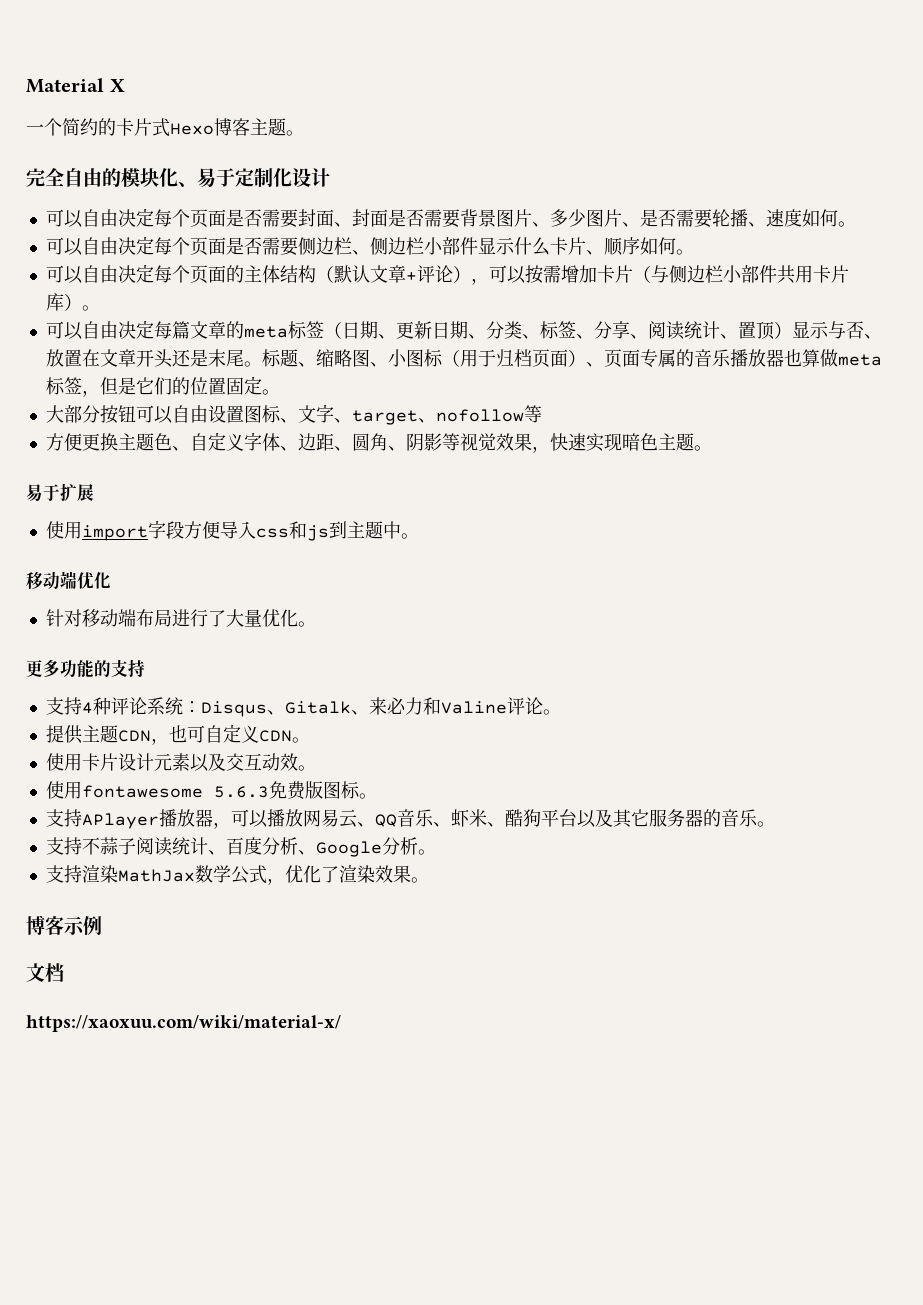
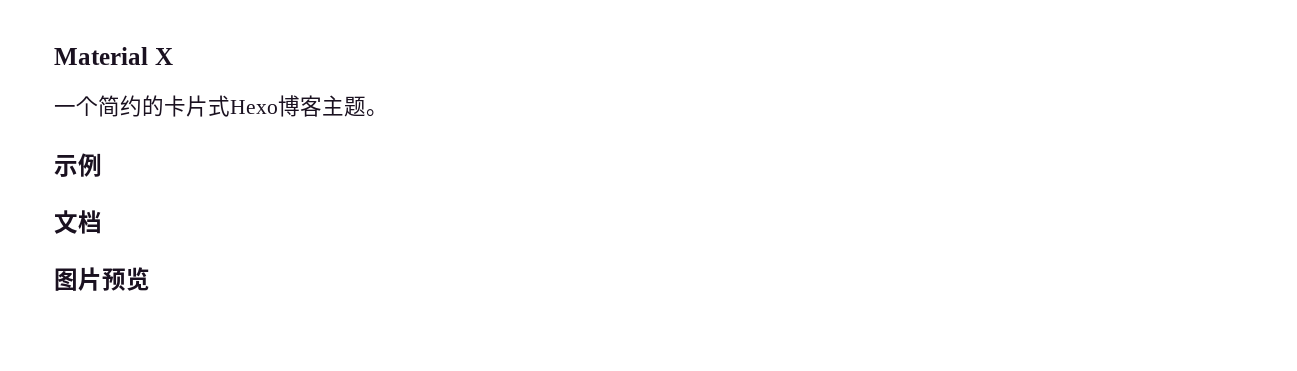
[26,168,330,188] [45,208,856,228] [45,236,694,256] [45,264,849,285] [45,293,100,311] [45,320,882,340] [45,349,882,368] [45,376,280,397] [45,404,542,425] [45,432,712,453] [26,483,94,502] [45,520,419,541] [26,571,111,589] [45,609,316,627] [26,659,145,677] [45,697,561,717] [45,724,310,745] [45,753,316,772] [45,781,377,800] [45,809,775,829] [45,837,436,857] [45,865,429,885] [26,915,64,935] 完全自由的模块化、易于定制化设计 // 可以自由决定每个页面是否需要封面、封面是否需要背景图片、多少图片、是否需要轮播、速度如何。 // 可以自由决定每个页面是否需要侧边栏、侧边栏小部件显示什么卡片、顺序如何。 // 可以自由决定每个页面的主体结构（默认文章+评论），可以按需增加卡片（与侧边栏小部件共用卡片库）。 // 可以自由决定每篇文章的meta标签（日期、更新日期、分类、标签、分享、阅读统计、置顶）显示与否、放置在文章开头还是末尾。标题、缩略图、小图标（用于归档页面）、页面专属的音乐播放器也算做meta标签，但是它们的位置固定。 // 大部分按钮可以自由设置图标、文字、target、nofollow等 // 方便更换主题色、自定义字体、边距、圆角、阴影等视觉效果，快速实现暗色主题。 // 易于扩展 // 使用import字段方便导入css和js到主题中。 // 移动端优化 // 针对移动端布局进行了大量优化。 // 更多功能的支持 // 支持4种评论系统：Disqus、Gitalk、来必力和Valine评论。 // 提供主题CDN，也可自定义CDN。 // 使用卡片设计元素以及交互动效。 // 使用fontawesome 5.6.3免费版图标。 // 支持APlayer播放器，可以播放网易云、QQ音乐、虾米、酷狗平台以及其它服务器的音乐。 // 支持不蒜子阅读统计、百度分析、Google分析。 // 支持渲染MathJax数学公式，优化了渲染效果。 // 博客 -> (388, 113) none
[26,1015,341,1032] https://xaoxuu.com/wiki/material-x/ -> [54,267,150,291] 图片预览

